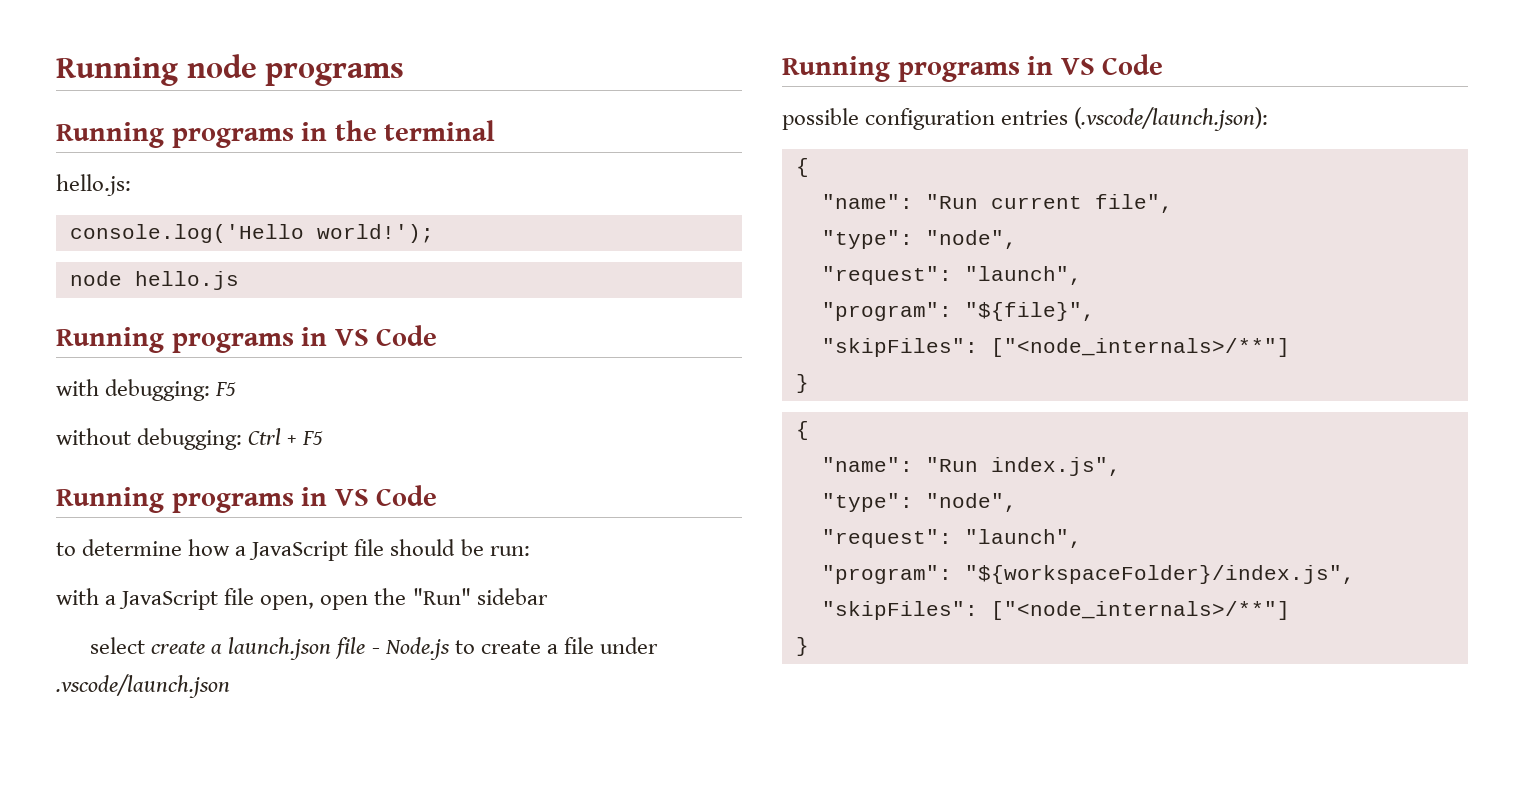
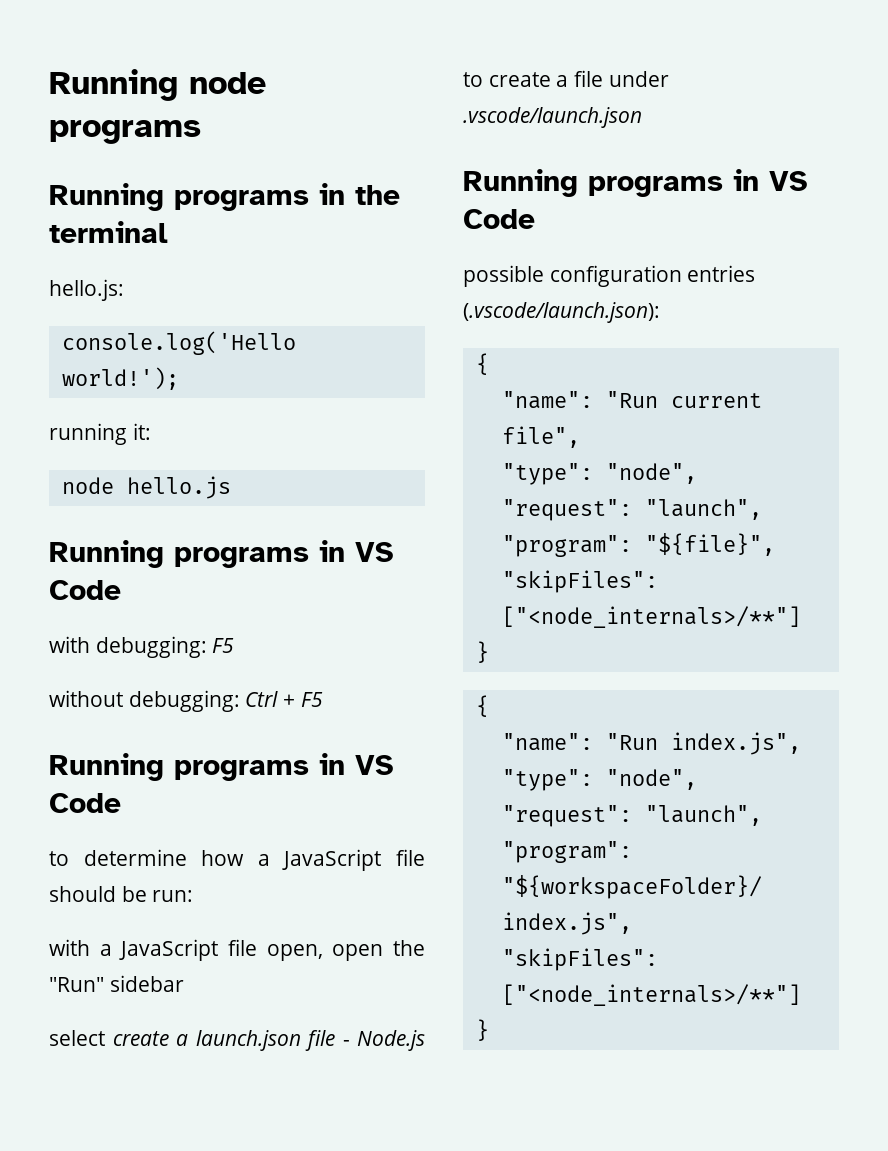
(434, 233) none -> [49,423,151,445] // running it:

